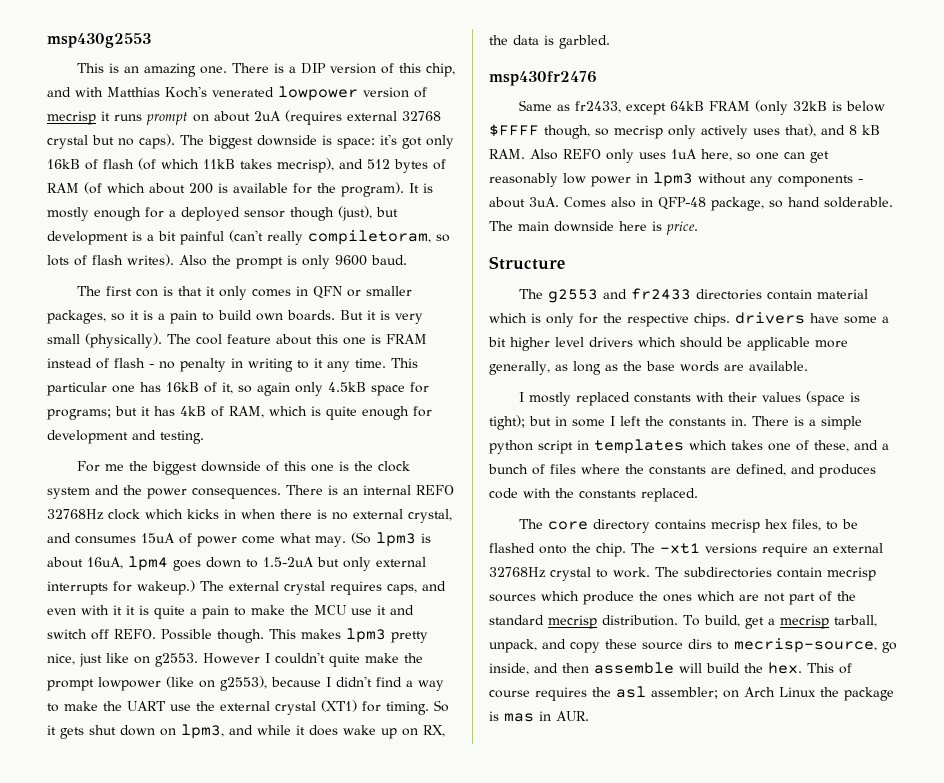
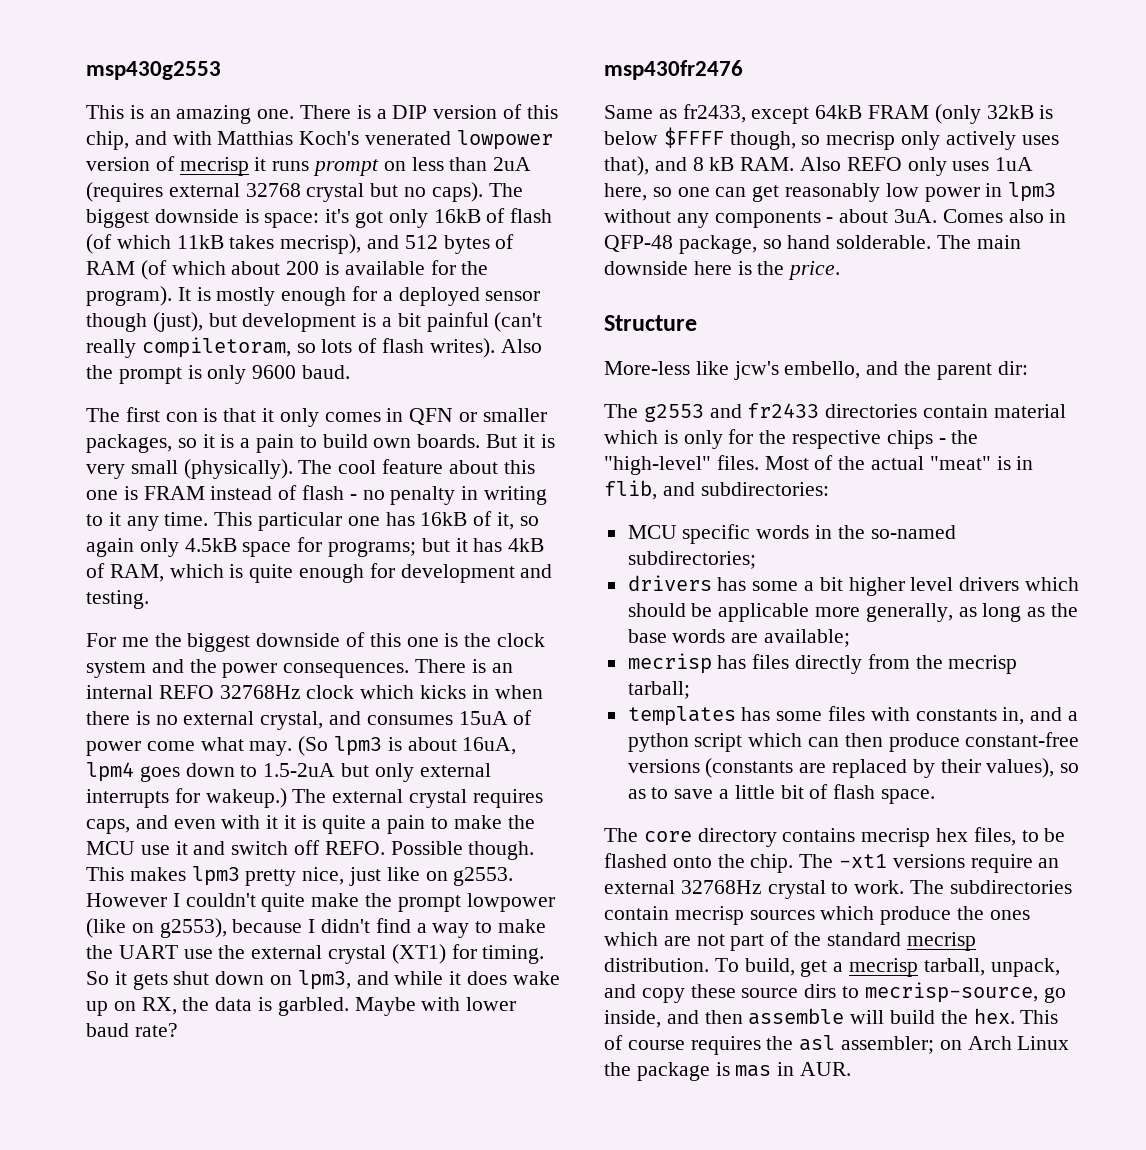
[214,111,250,122] about -> [411,157,488,171] less than
(610, 42) none -> [354,997,517,1016] [86,1023,178,1037] Maybe with lower baud rate?
(662, 226) none -> [757,261,785,275] the
(565, 263) none -> [604,361,1028,380] // More-less like jcw's embello, and the parent dir:
[694,312,839,327] chips. drivers have -> [886,430,979,449] [604,455,1034,475] [604,480,829,500] [627,524,956,544] [627,551,756,569] [627,575,747,591] chips - the "high-level" files. Most of the actual "meat" is in flib, and subdirectories: // MCU specific words in the so-named subdirectories; // drivers has
[748,361,808,371] [518,391,860,406] [489,415,862,430] [489,439,889,454] [488,464,876,478] [489,488,698,502] available. // I mostly replaced constants with their values (space is tight); but in some I left the constants in. There is a simple python script in templates which takes one of these, and a bunch of files where the constants are defined, and produces code with the constants replaced. -> [764,629,851,647] [627,653,1018,674] [627,681,690,699] [627,706,1079,726] [627,732,1080,752] [627,758,1080,778] [627,784,936,804] available; // mecrisp has files directly from the mecrisp tarball; // templates has some files with constants in, and a python script which can then produce constant-free versions (constants are replaced by their values), so as to save a little bit of flash space.

